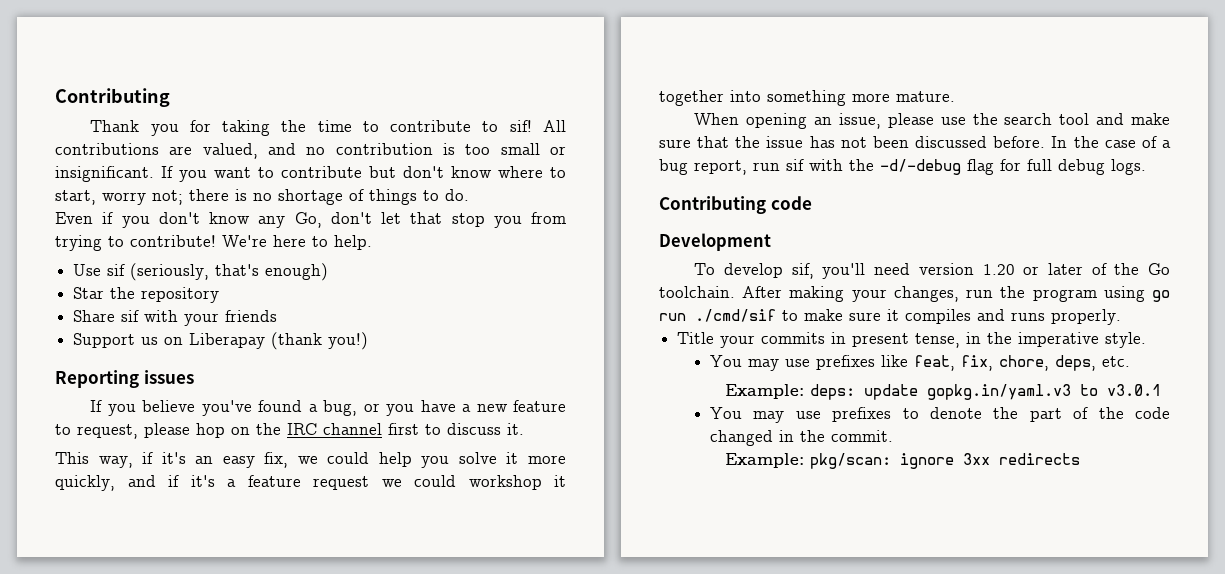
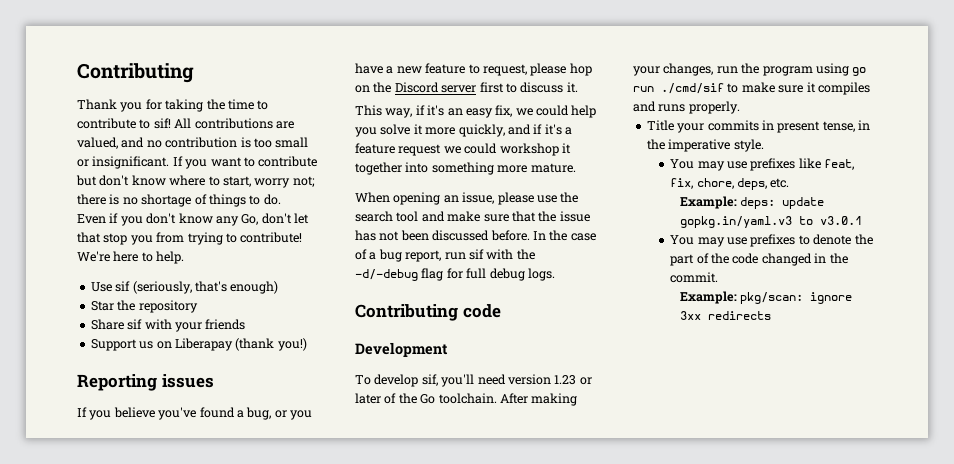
[287,423,382,435] IRC channel -> [394,82,477,93] Discord server
[982,264,1015,275] 1.20 -> [554,375,577,385] 1.23

